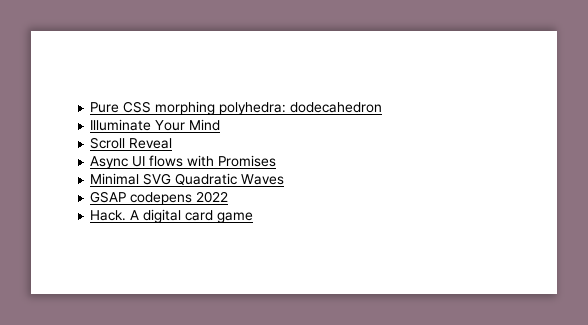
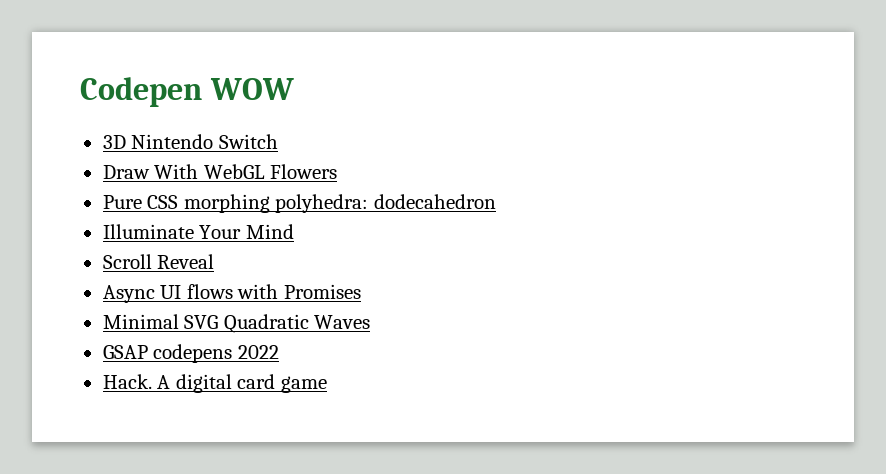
(90, 107) none -> [80,77,294,107] [102,134,278,149] [102,164,338,179] Codepen WOW // 3D Nintendo Switch // Draw With WebGL Flowers //

